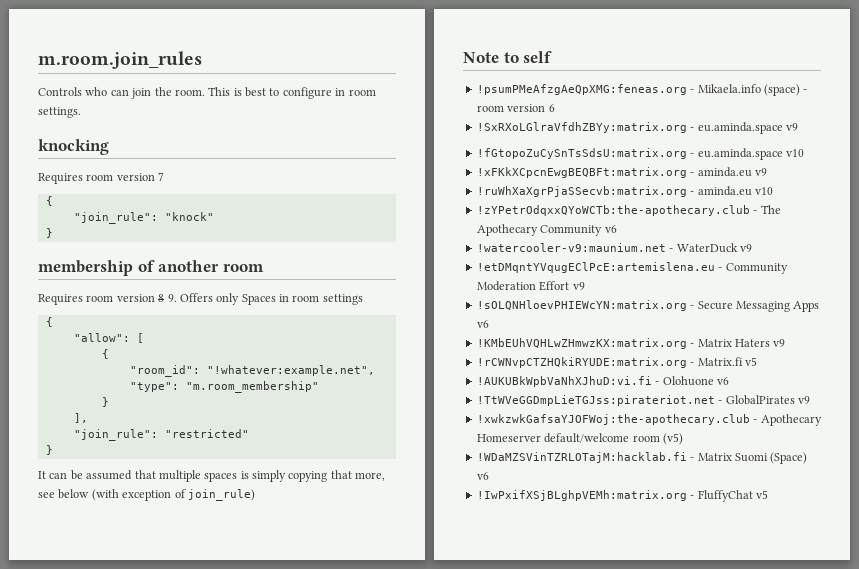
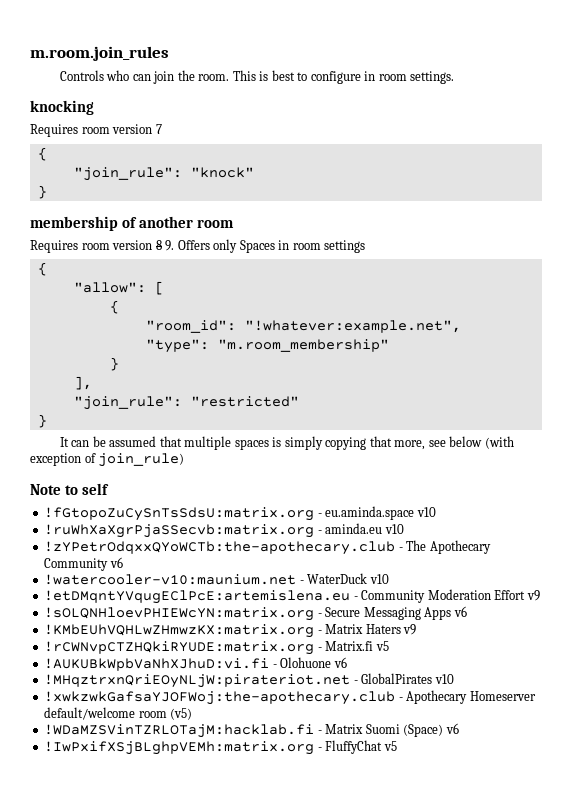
[476,84,808,96] [476,104,555,112] [476,122,798,134] // !psumPMeAfzgAeQpXMG:feneas.org - Mikaela.info (space) - room version 6 // !SxRXoLGlraVfdhZBYy:matrix.org - eu.aminda.space v9 -> (110, 489) none
[476,167,767,178] // !xFKkXCpcnEwgBEQBFt:matrix.org - aminda.eu v9 -> (436, 512) none
[476,243,666,252] !watercooler-v9:maunium.net -> [44,574,297,585] !watercooler-v10:maunium.net
[739,244,752,252] v9 -> [369,574,389,584] v10
[476,395,715,406] !TtWVeGGDmpLieTGJss:pirateriot.net -> [44,674,351,688] !MHqztrxnQriEOyNLjW:pirateriot.net
[797,396,810,404] v9 -> [434,674,454,684] v10

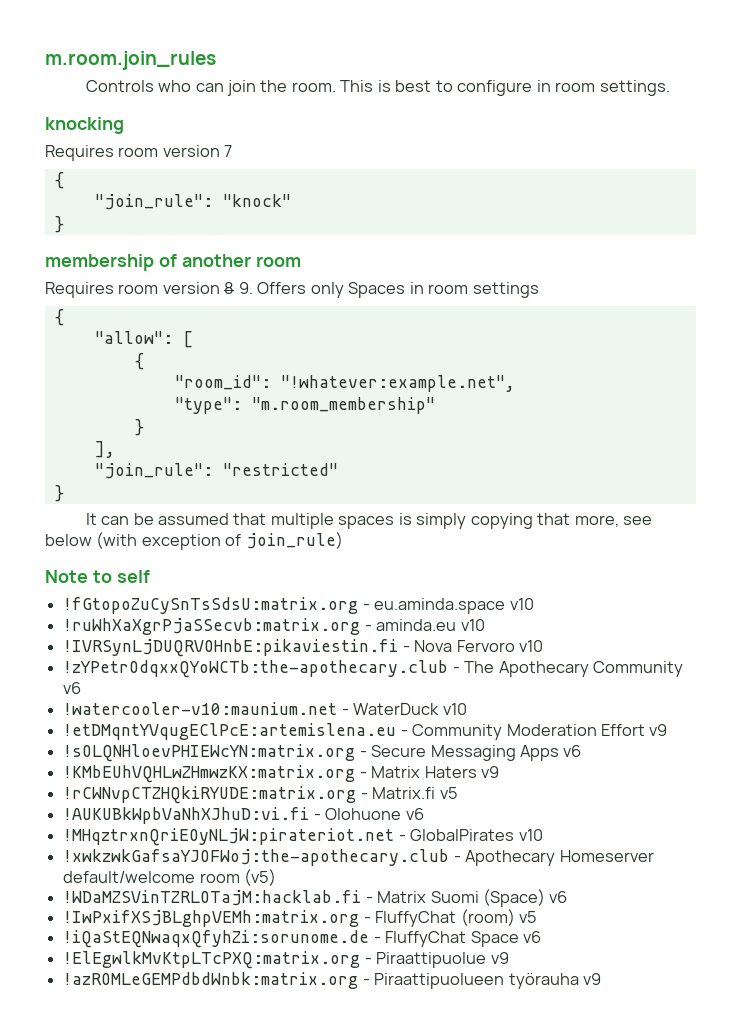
(404, 529) none -> [63,639,543,657] // !IVRSynLjDUQRVOHnbE:pikaviestin.fi - Nova Fervoro v10
[383,741,397,751] v5 -> [460,909,537,926] [63,930,541,948] [63,951,509,969] [63,972,601,989] (room) v5 // !iQaStEQNwaqxQfyhZi:sorunome.de - FluffyChat Space v6 // !ElEgwlkMvKtpLTcPXQ:matrix.org - Piraattipuolue v9 // !azROMLeGEMPdbdWnbk:matrix.org - Piraattipuolueen työrauha v9

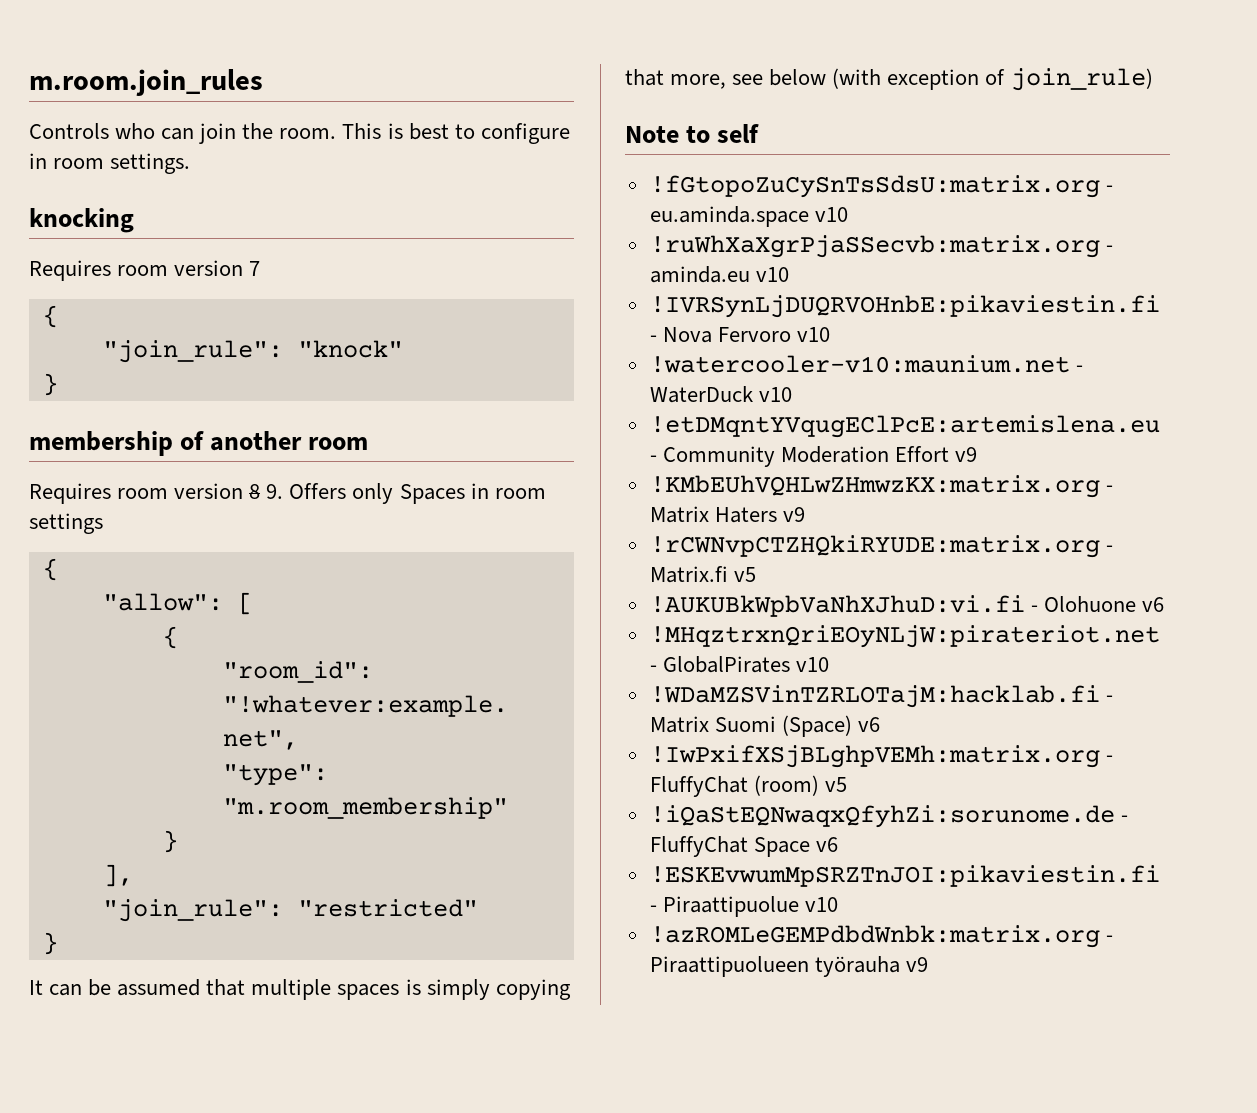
[63,660,683,678] [63,682,82,694] // !zYPetrOdqxxQYoWCTb:the-apothecary.club - The Apothecary Community v6 -> (830, 334) none
[63,744,582,762] // !sOLQNHloevPHIEWcYN:matrix.org - Secure Messaging Apps v6 -> (978, 454) none
[63,849,654,866] [63,869,277,886] // !xwkzwkGafsaYJOFWoj:the-apothecary.club - Apothecary Homeserver default/welcome room (v5) -> (829, 664) none
[63,951,361,969] !ElEgwlkMvKtpLTcPXQ:matrix.org -> [649,865,1160,887] !ESKEvwumMpSRZTnJOI:pikaviestin.fi
[490,952,509,964] v9 -> [804,897,838,912] v10

